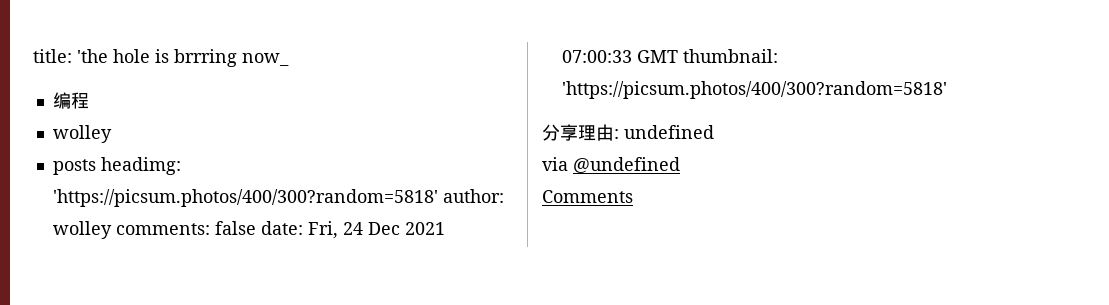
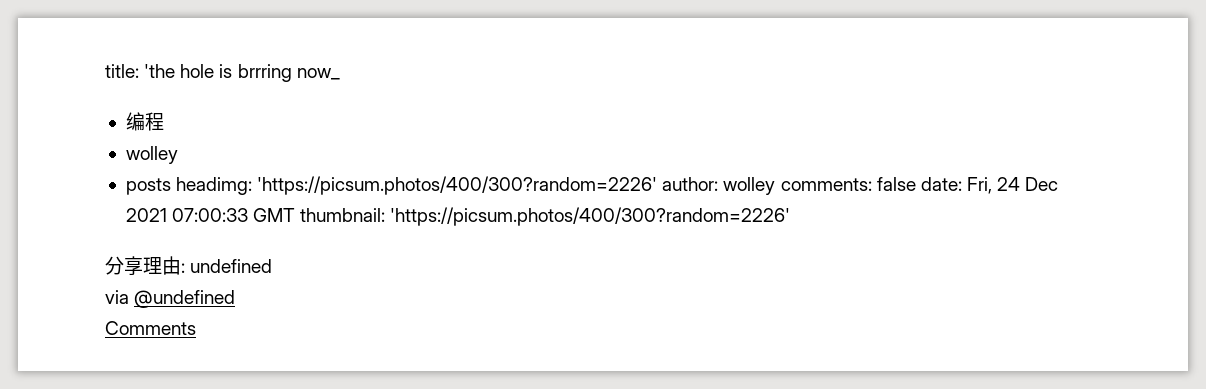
[52,189,438,207] 'https://picsum.photos/400/300?random=5818' -> [257,176,658,195] 'https://picsum.photos/400/300?random=2226'
[561,81,947,99] 'https://picsum.photos/400/300?random=5818' -> [390,207,791,226] 'https://picsum.photos/400/300?random=2226'

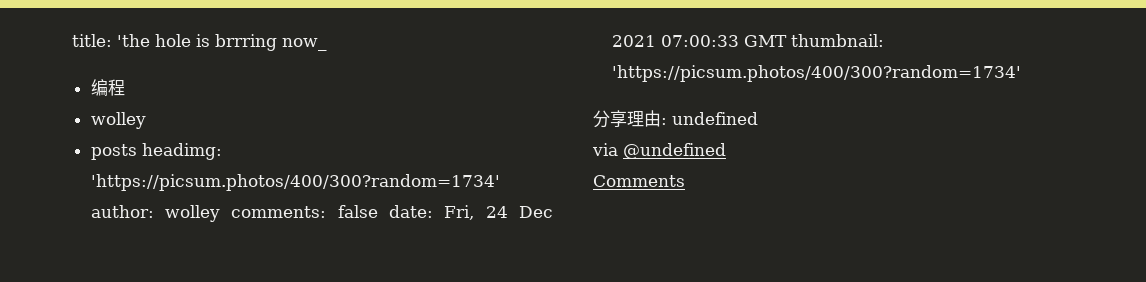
[257,176,658,195] 'https://picsum.photos/400/300?random=2226' -> [90,174,500,191] 'https://picsum.photos/400/300?random=1734'
[390,207,791,226] 'https://picsum.photos/400/300?random=2226' -> [611,65,1021,82] 'https://picsum.photos/400/300?random=1734'

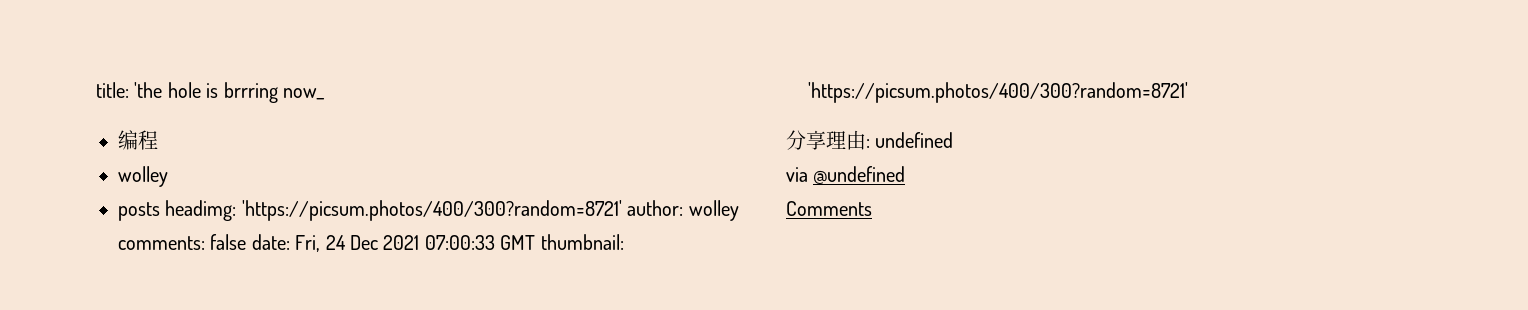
[90,174,500,191] 'https://picsum.photos/400/300?random=1734' -> [241,200,622,221] 'https://picsum.photos/400/300?random=8721'
[611,65,1021,82] 'https://picsum.photos/400/300?random=1734' -> [808,82,1188,103] 'https://picsum.photos/400/300?random=8721'

